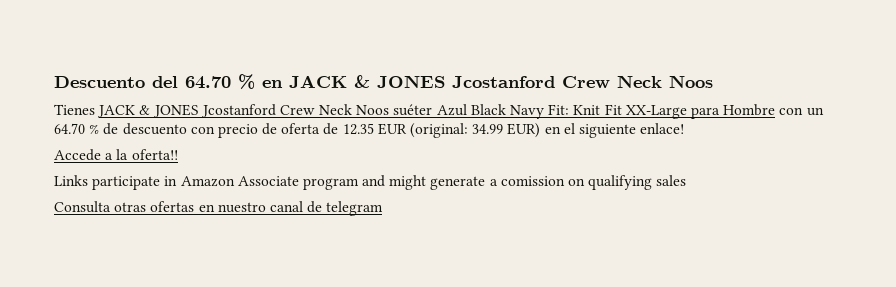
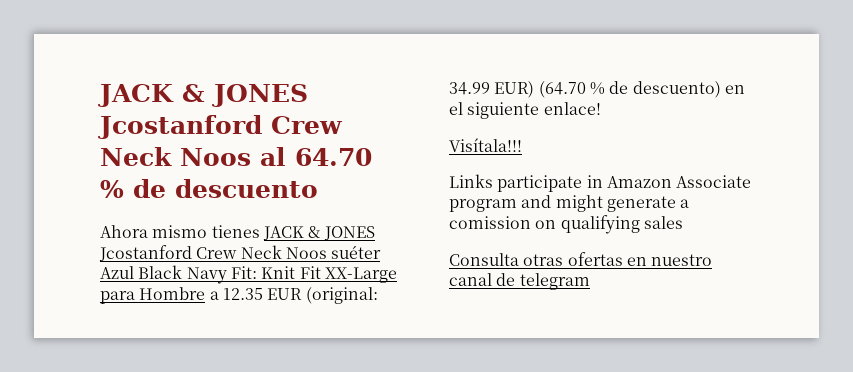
[54,74,713,89] [54,104,95,115] Descuento del 64.70 % en JACK & JONES Jcostanford Crew Neck Noos // Tienes -> [98,84,308,107] [98,115,343,139] [100,147,372,166] [100,179,318,198] [100,225,260,238] JACK & JONES Jcostanford Crew Neck Noos al 64.70 % de descuento // Ahora mismo tienes
[779,107,824,116] [54,123,339,138] con un 64.70 % de descuento con precio de oferta de -> [209,291,219,300] a
(541, 130) none -> [538,81,721,98] (64.70 % de descuento)
[54,149,178,161] Accede a la oferta!! -> [449,138,522,152] Visítala!!!

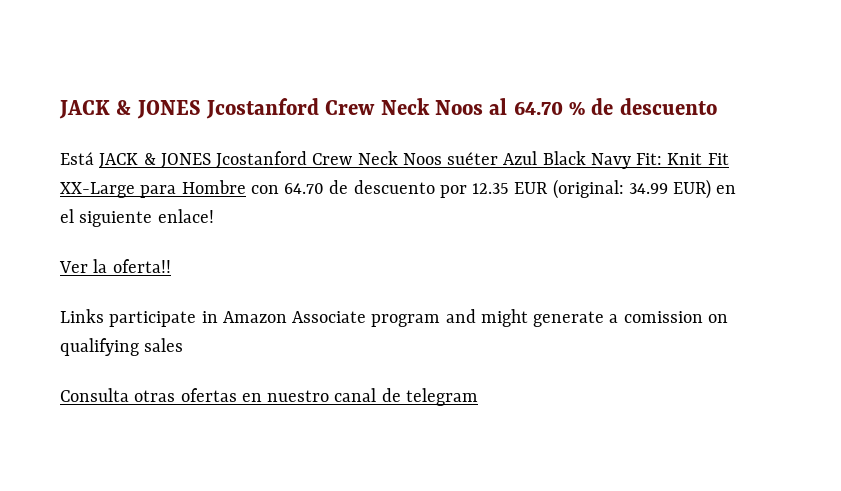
[100,225,260,238] Ahora mismo tienes -> [60,152,94,165] Está
[209,291,219,300] a -> [250,180,467,198] con 64.70 de descuento por
[538,81,721,98] (64.70 % de descuento) -> (712, 189) none
[449,138,522,152] Visítala!!! -> [59,259,171,273] Ver la oferta!!

